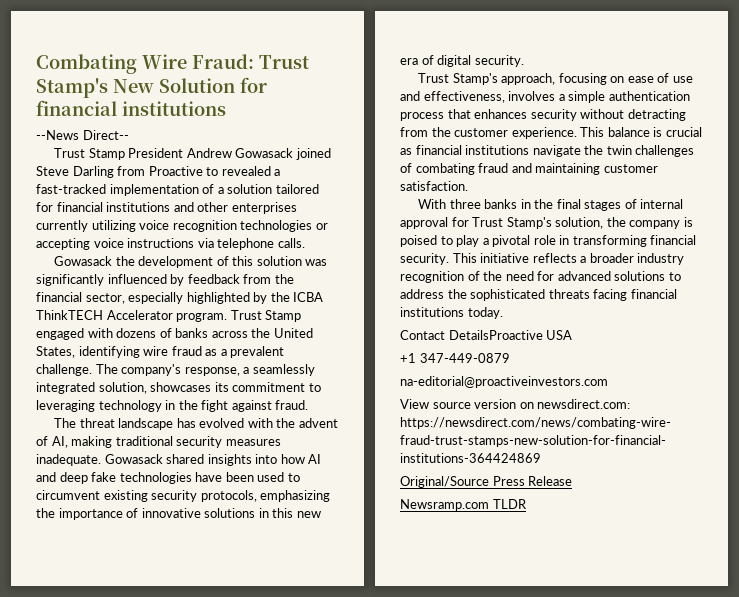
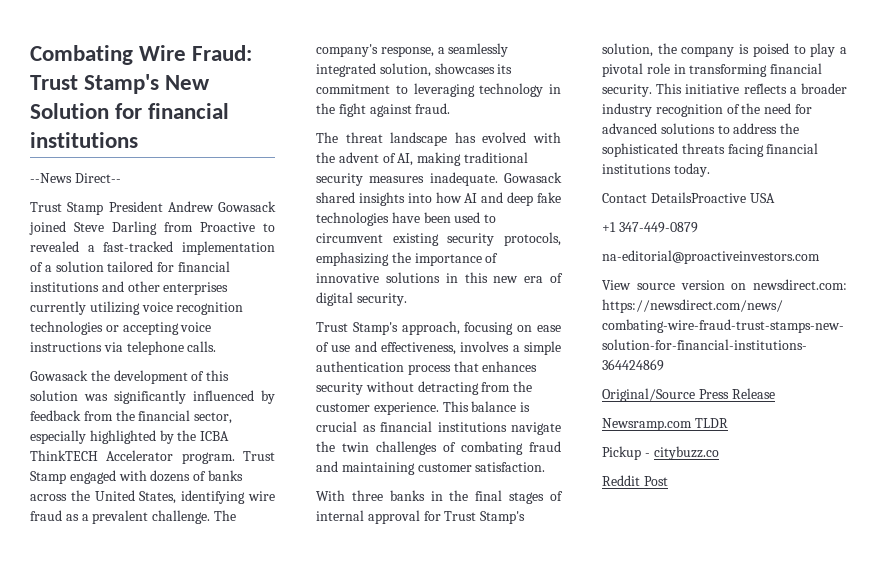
(527, 504) none -> [602,446,719,460] [602,475,668,486] // Pickup - citybuzz.co // Reddit Post

